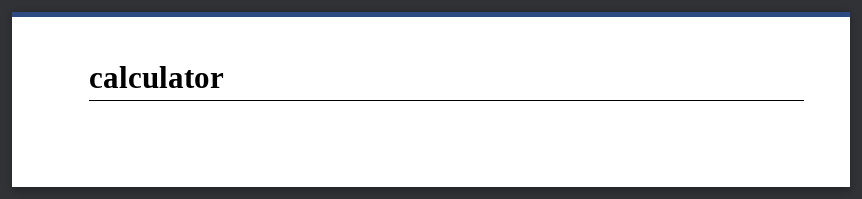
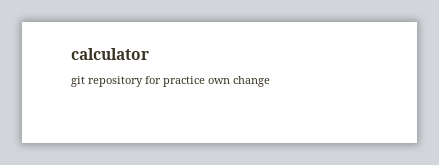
(224, 77) none -> [71,76,270,87] // git repository for practice own change

